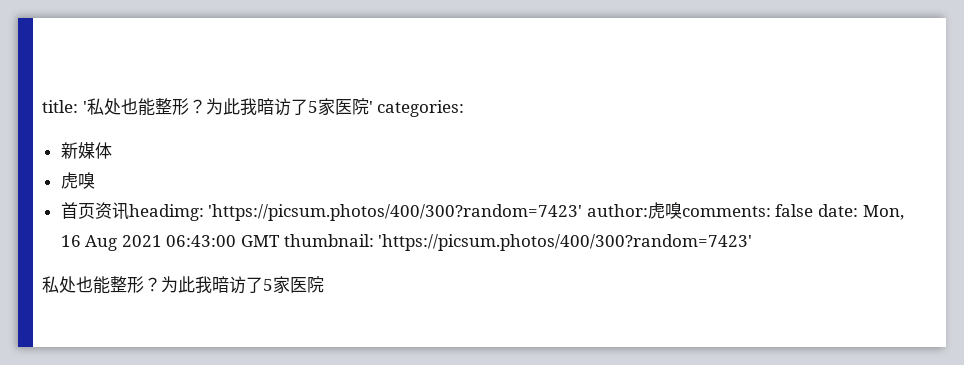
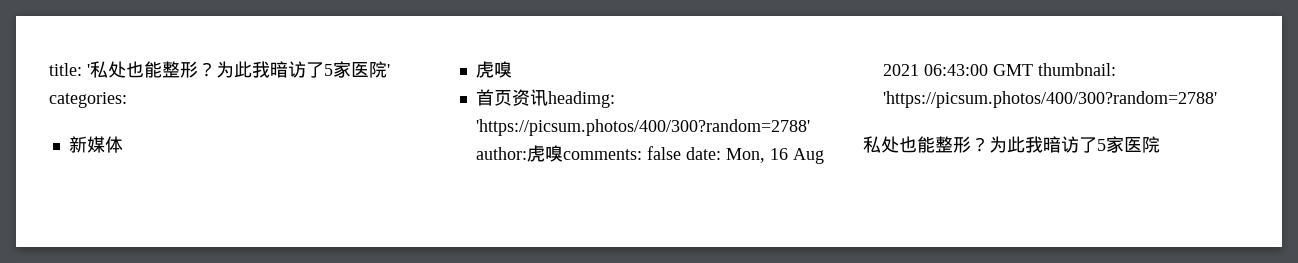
[208,204,583,221] 'https://picsum.photos/400/300?random=7423' -> [475,119,810,136] 'https://picsum.photos/400/300?random=2788'
[378,234,753,251] 'https://picsum.photos/400/300?random=7423' -> [882,91,1217,108] 'https://picsum.photos/400/300?random=2788'

